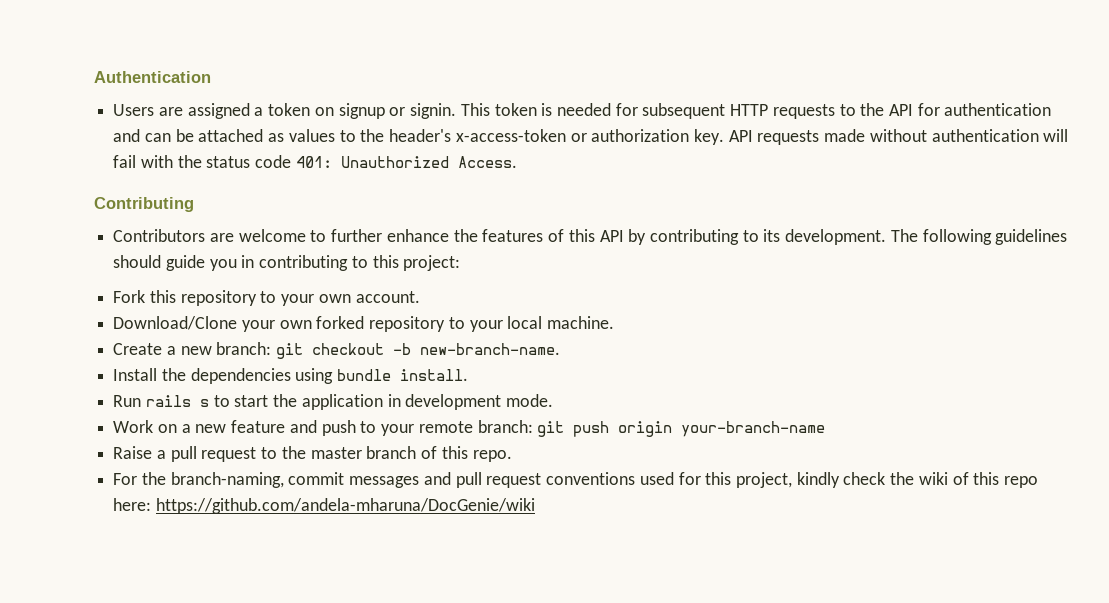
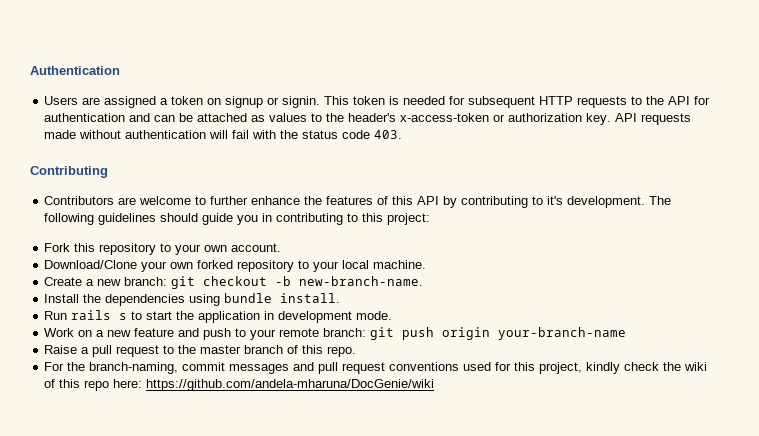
[295,156,517,168] 401: Unauthorized Access. -> [374,130,403,139] 403.
[763,229,781,242] its -> [547,196,564,205] it's

